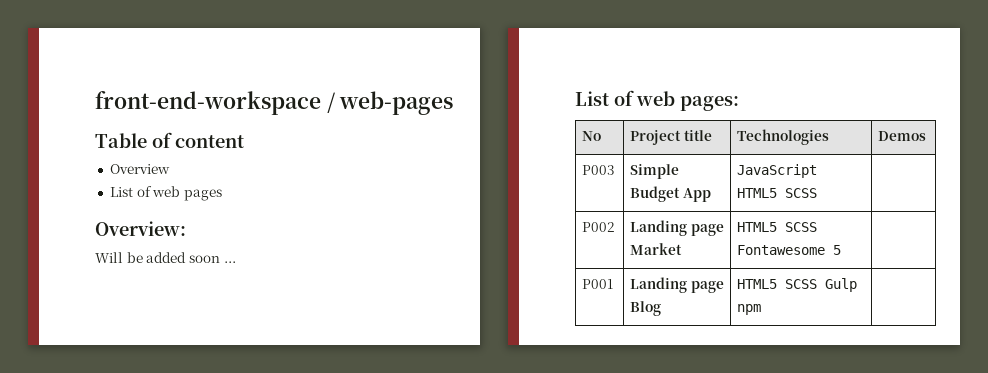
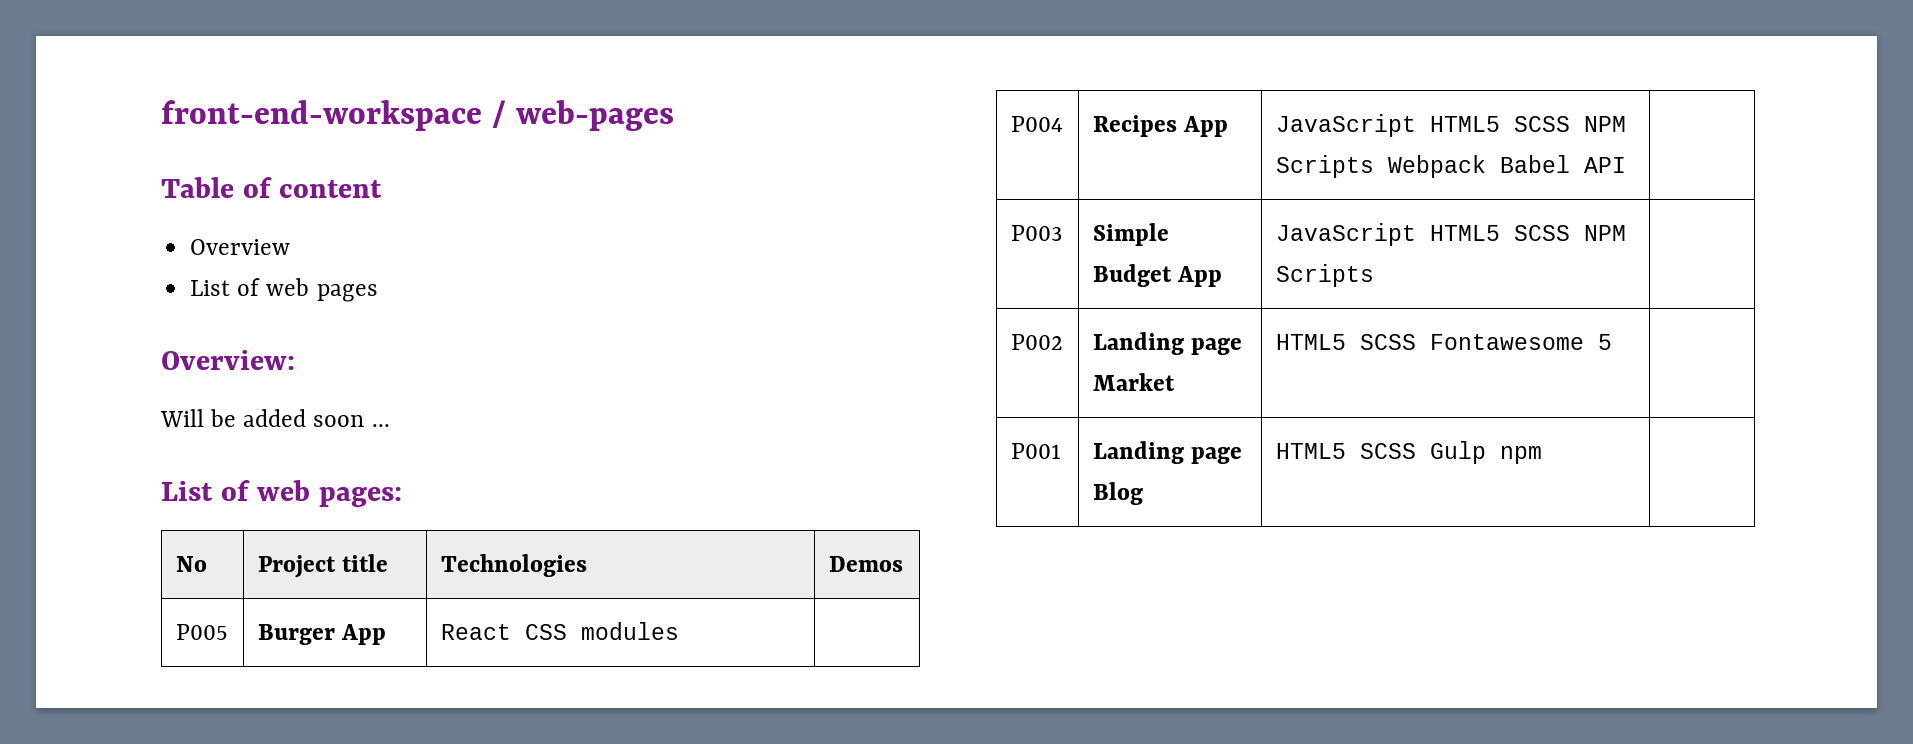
(927, 136) none -> [175,624,228,640] [257,624,387,645] [440,622,679,640] [1010,116,1063,132] [1092,115,1229,137] [1275,114,1626,137] [1275,155,1626,178] // P005 | Burger App | React CSS modules | // P004 | Recipes App | JavaScript HTML5 SCSS NPM Scripts Webpack Babel API |
(818, 193) none -> [1583,225,1626,241] [1275,264,1374,287] NPM Scripts

